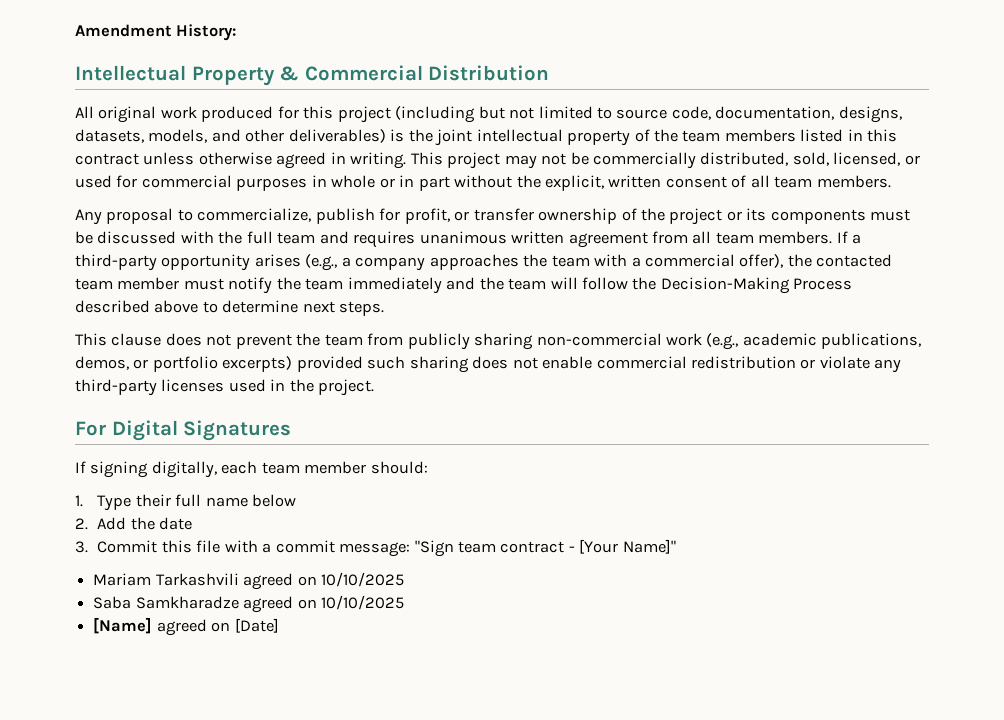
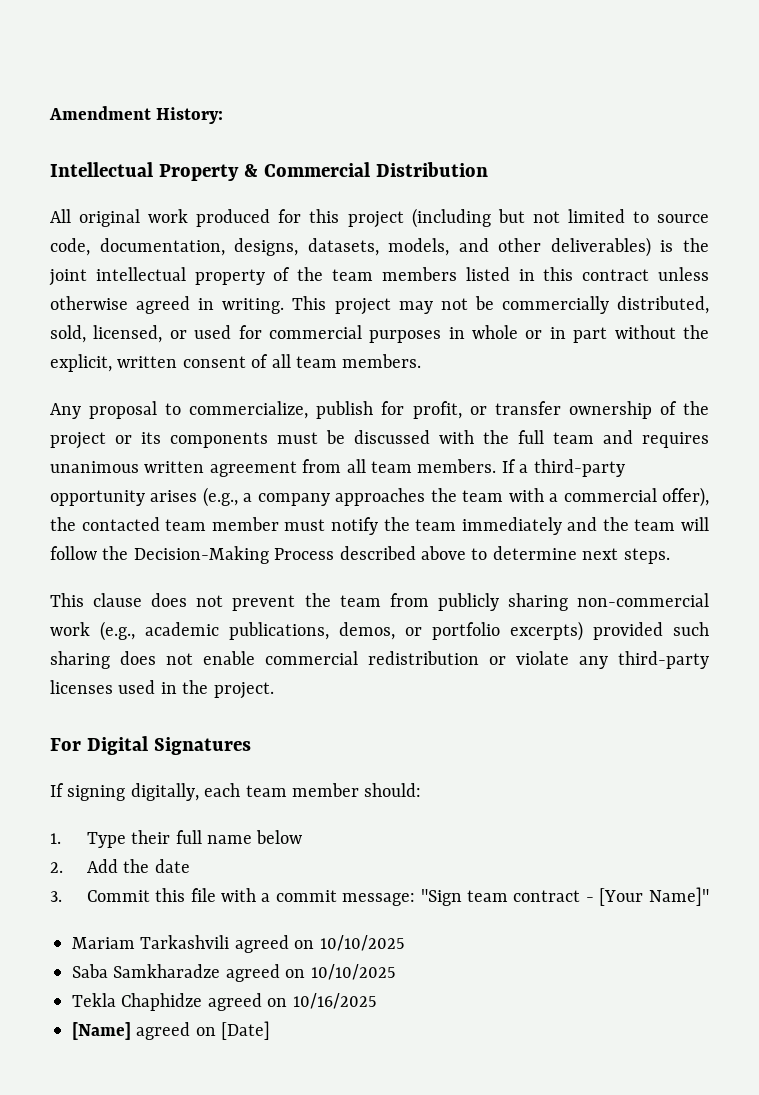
(404, 602) none -> [72,993,377,1011] // Tekla Chaphidze agreed on 10/16/2025

